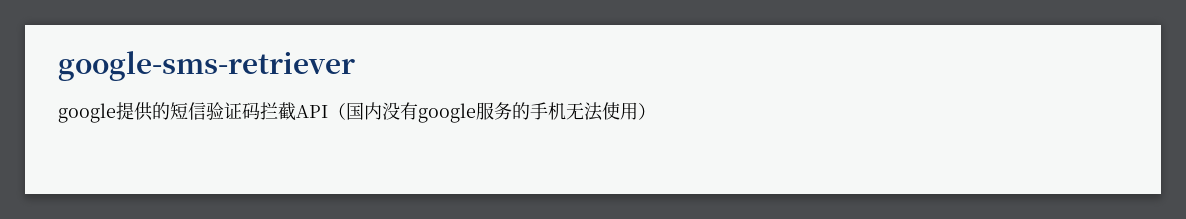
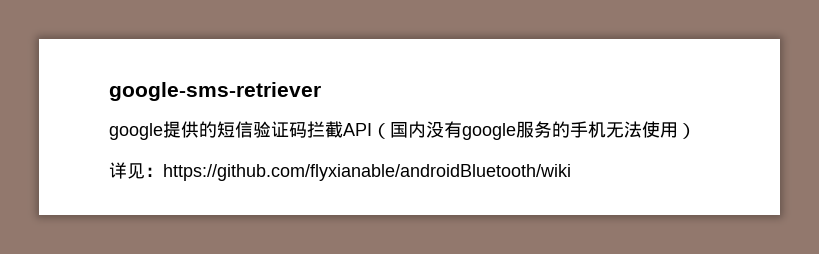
(656, 111) none -> [109,162,571,181] // 详见：https://github.com/flyxianable/androidBluetooth/wiki

